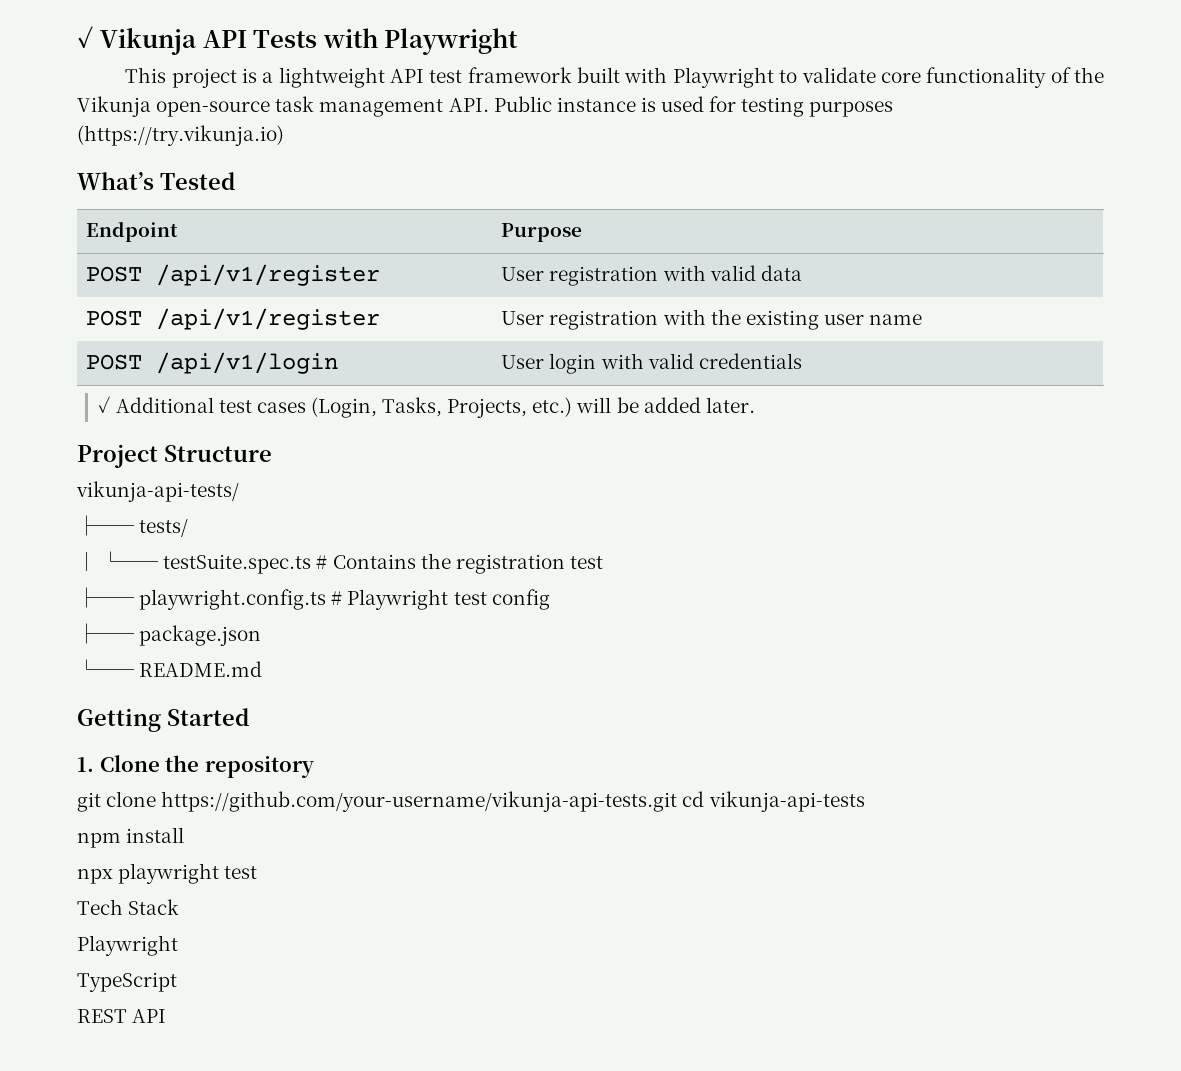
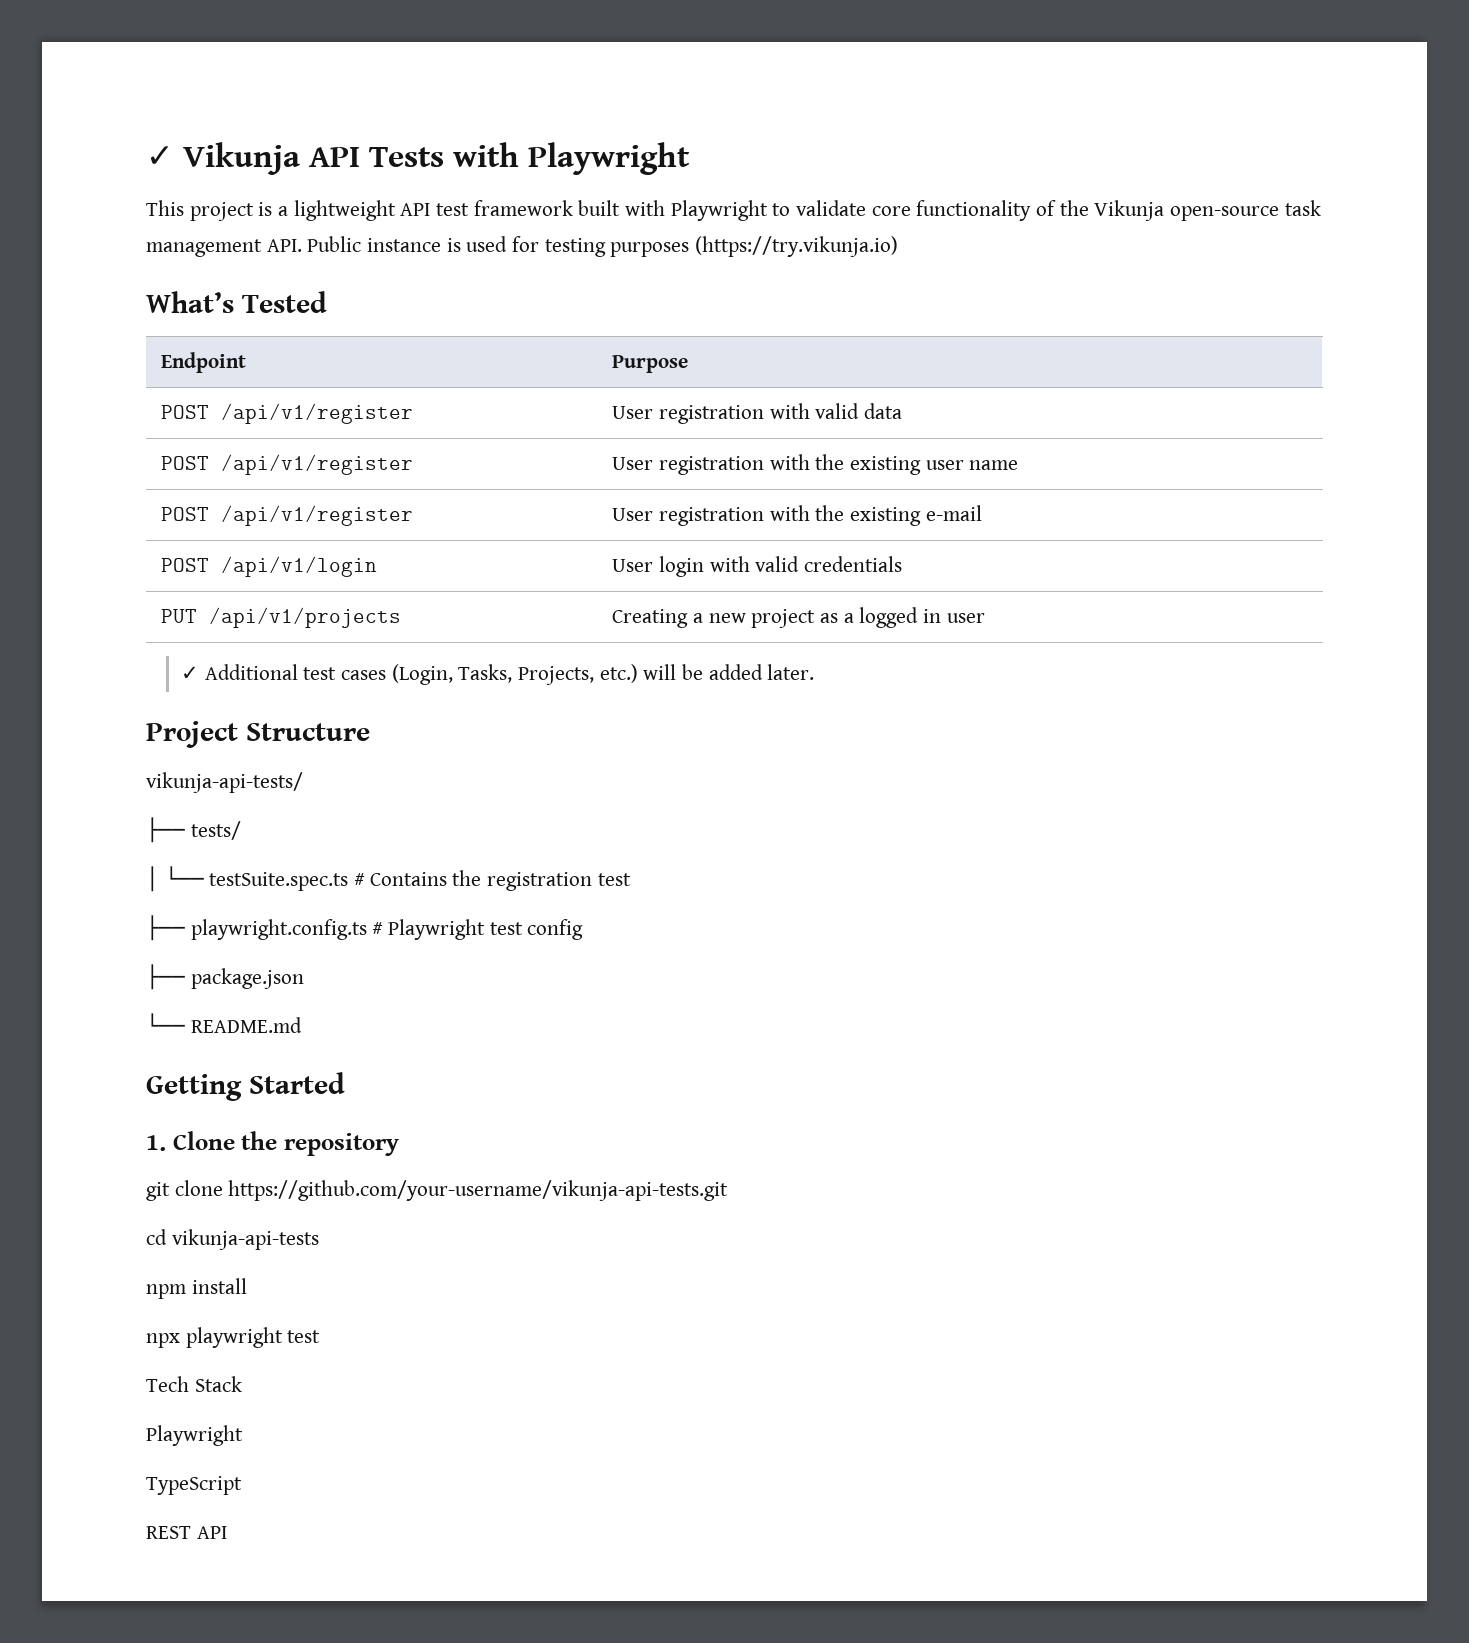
(923, 319) none -> [161,505,414,526] [612,505,982,526] // POST /api/v1/register | User registration with the existing e-mail
(802, 361) none -> [161,607,402,628] [612,607,985,628] // PUT /api/v1/projects | Creating a new project as a logged in user
(678, 801) none -> (729, 1190) //

